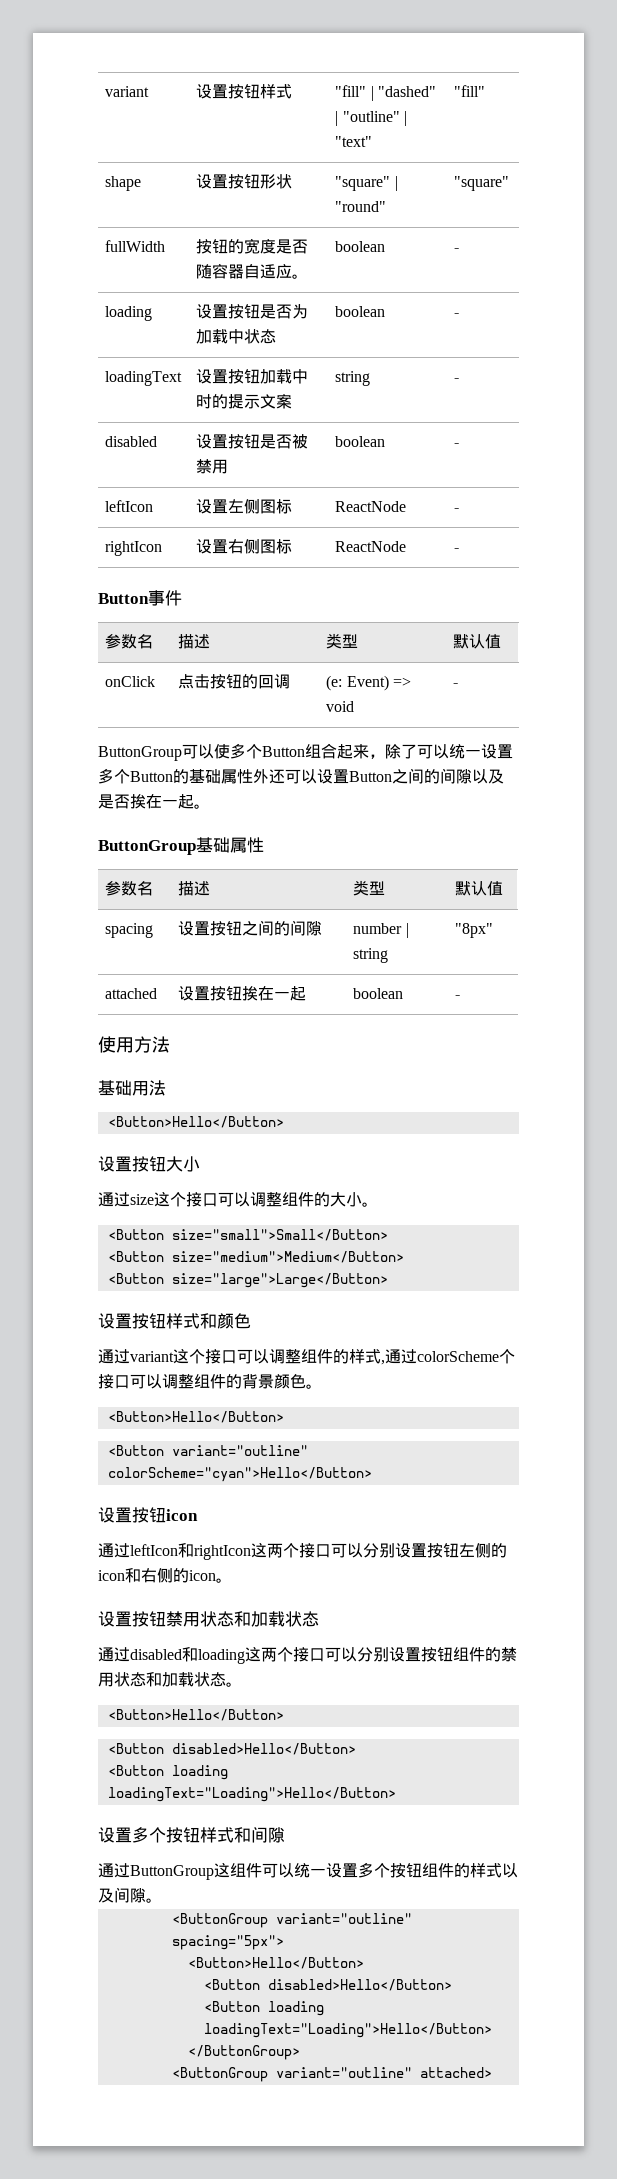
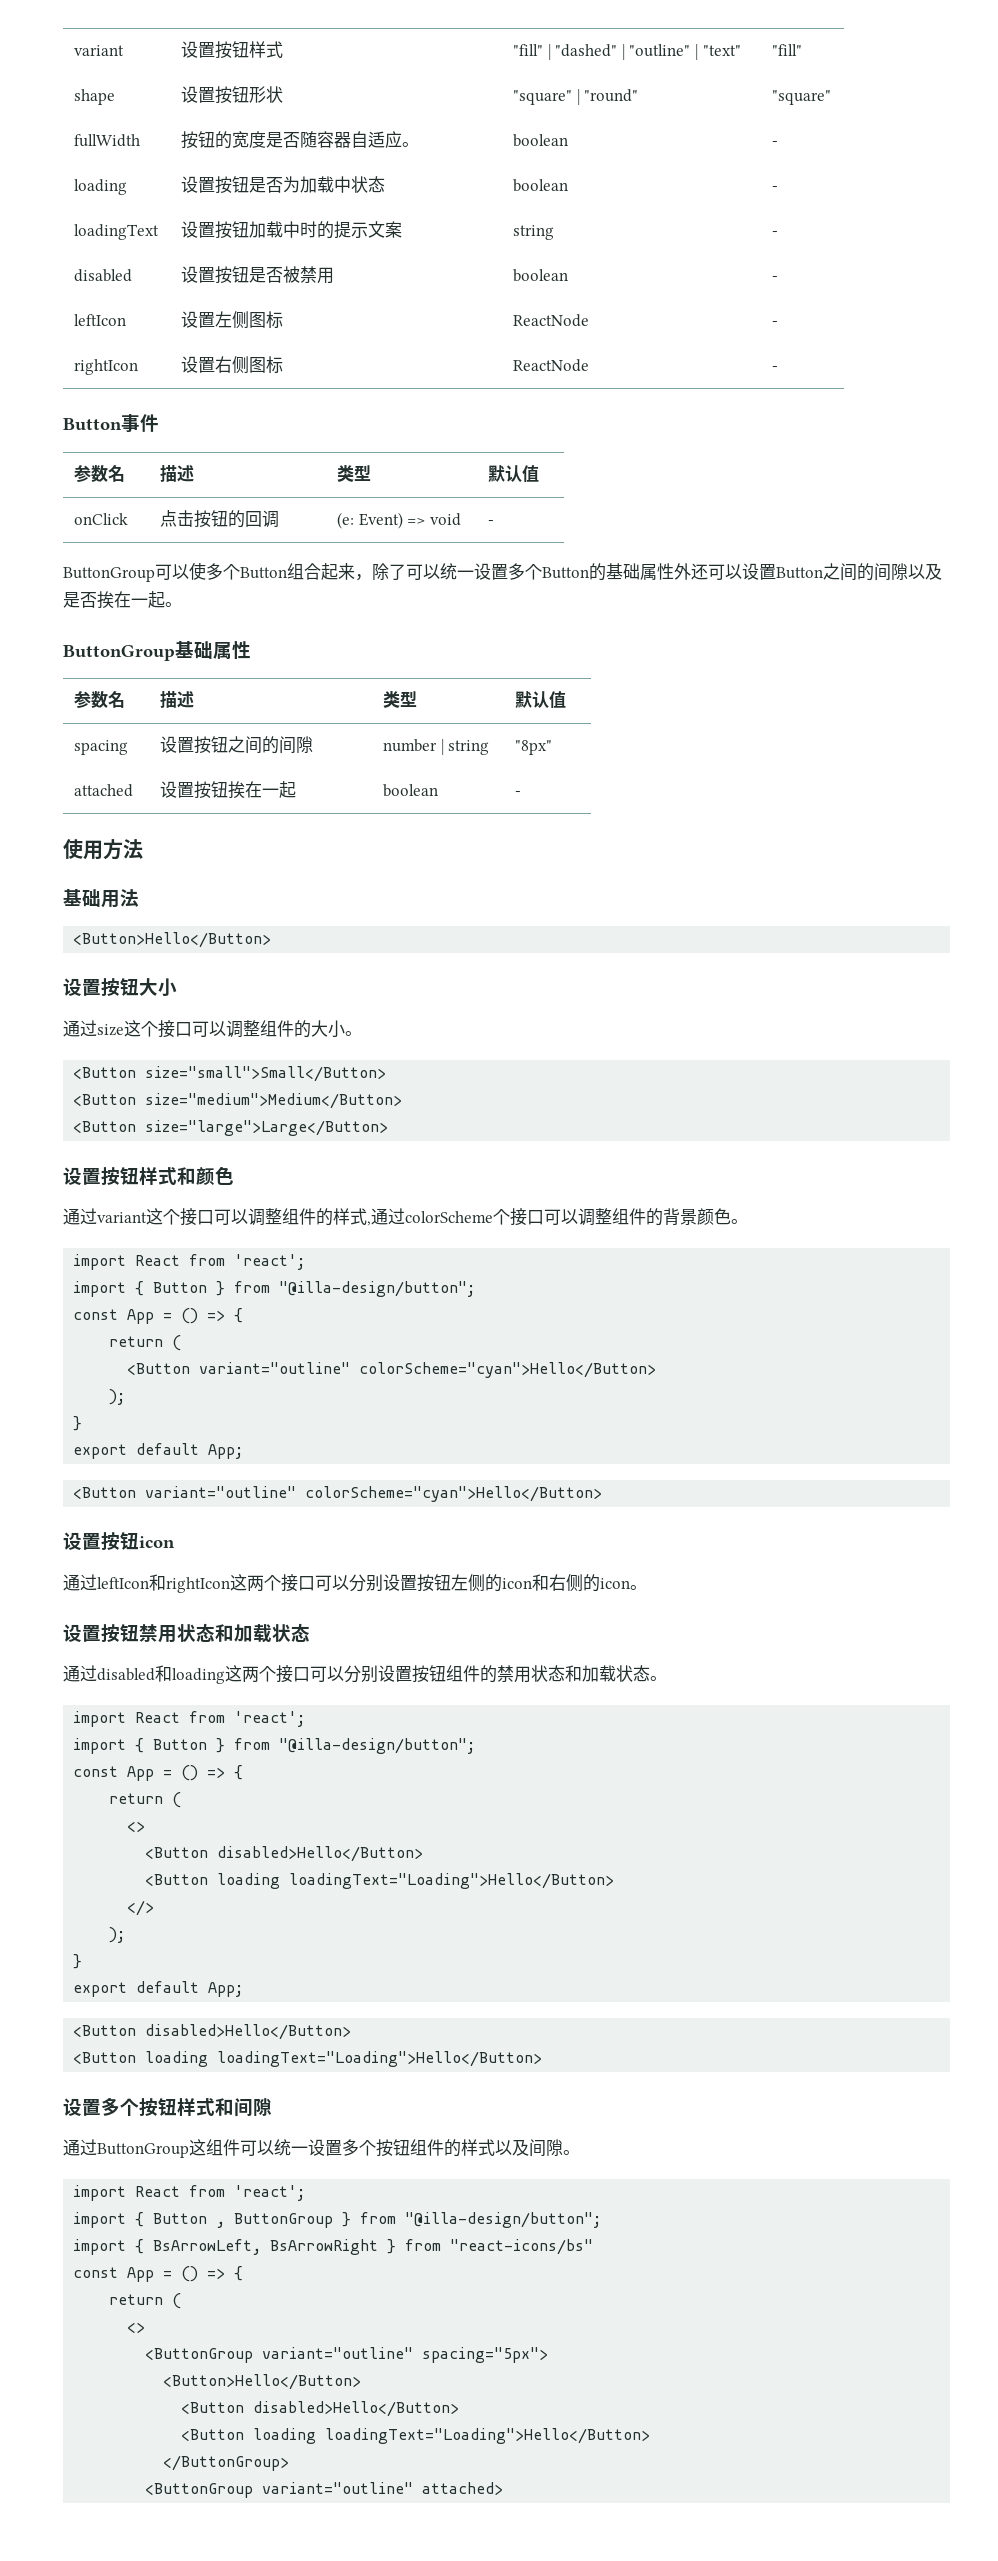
[107,1411,284,1423] <Button>Hello</Button> -> [73,1254,306,1270] [73,1281,476,1297] [73,1308,244,1324] [109,1335,182,1351] [127,1362,657,1378] [109,1389,126,1405] [73,1416,83,1431] [73,1443,244,1459] import React from 'react'; // import { Button } from "@illa-design/button"; // const App = () => { // return ( // <Button variant="outline" colorScheme="cyan">Hello</Button> // ); // } // export default App;
[107,1709,284,1721] <Button>Hello</Button> -> [73,1711,306,1727] [73,1738,476,1754] [73,1765,244,1781] [109,1792,182,1808] [127,1821,146,1832] [145,1846,424,1862] [145,1873,615,1889] [127,1900,155,1916] [109,1927,126,1943] [73,1954,83,1969] [73,1981,244,1997] import React from 'react'; // import { Button } from "@illa-design/button"; // const App = () => { // return ( // <> // <Button disabled>Hello</Button> // <Button loading loadingText="Loading">Hello</Button> // </> // ); // } // export default App;
(162, 1900) none -> [73,2185,306,2201] [73,2212,602,2228] [73,2239,594,2255] [73,2266,244,2282] [109,2293,182,2309] [127,2322,146,2333] // import React from 'react'; // import { Button , ButtonGroup } from "@illa-design/button"; // import { BsArrowLeft, BsArrowRight } from "react-icons/bs" // const App = () => { // return ( // <>

